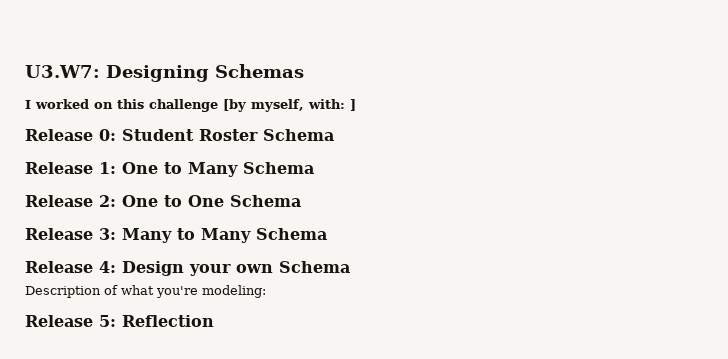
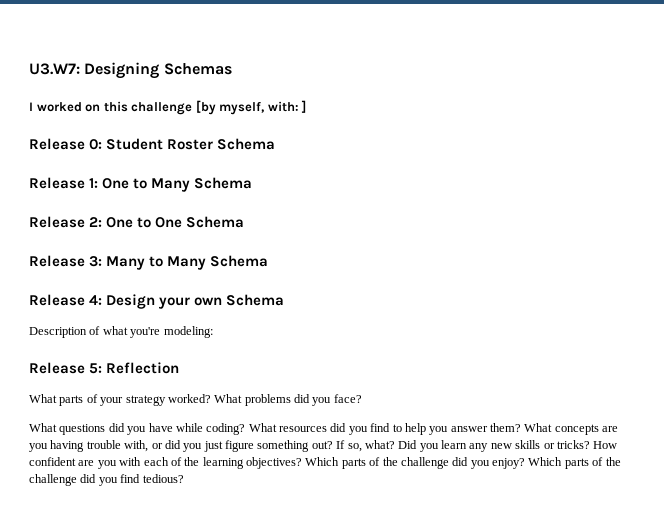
(214, 321) none -> [29,394,362,406] [29,423,619,435] [29,440,618,452] [29,457,621,469] [29,474,184,486] // What parts of your strategy worked? What problems did you face? // What questions did you have while coding? What resources did you find to help you answer them? What concepts are you having trouble with, or did you just figure something out? If so, what? Did you learn any new skills or tricks? How confident are you with each of the learning objectives? Which parts of the challenge did you enjoy? Which parts of the challenge did you find tedious?

